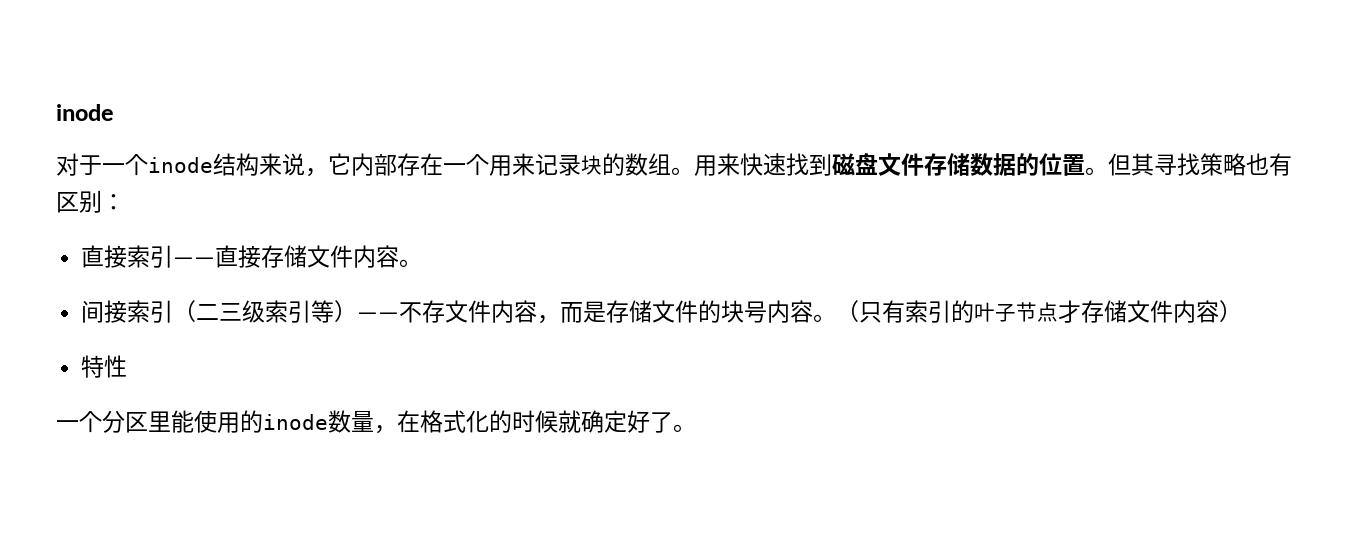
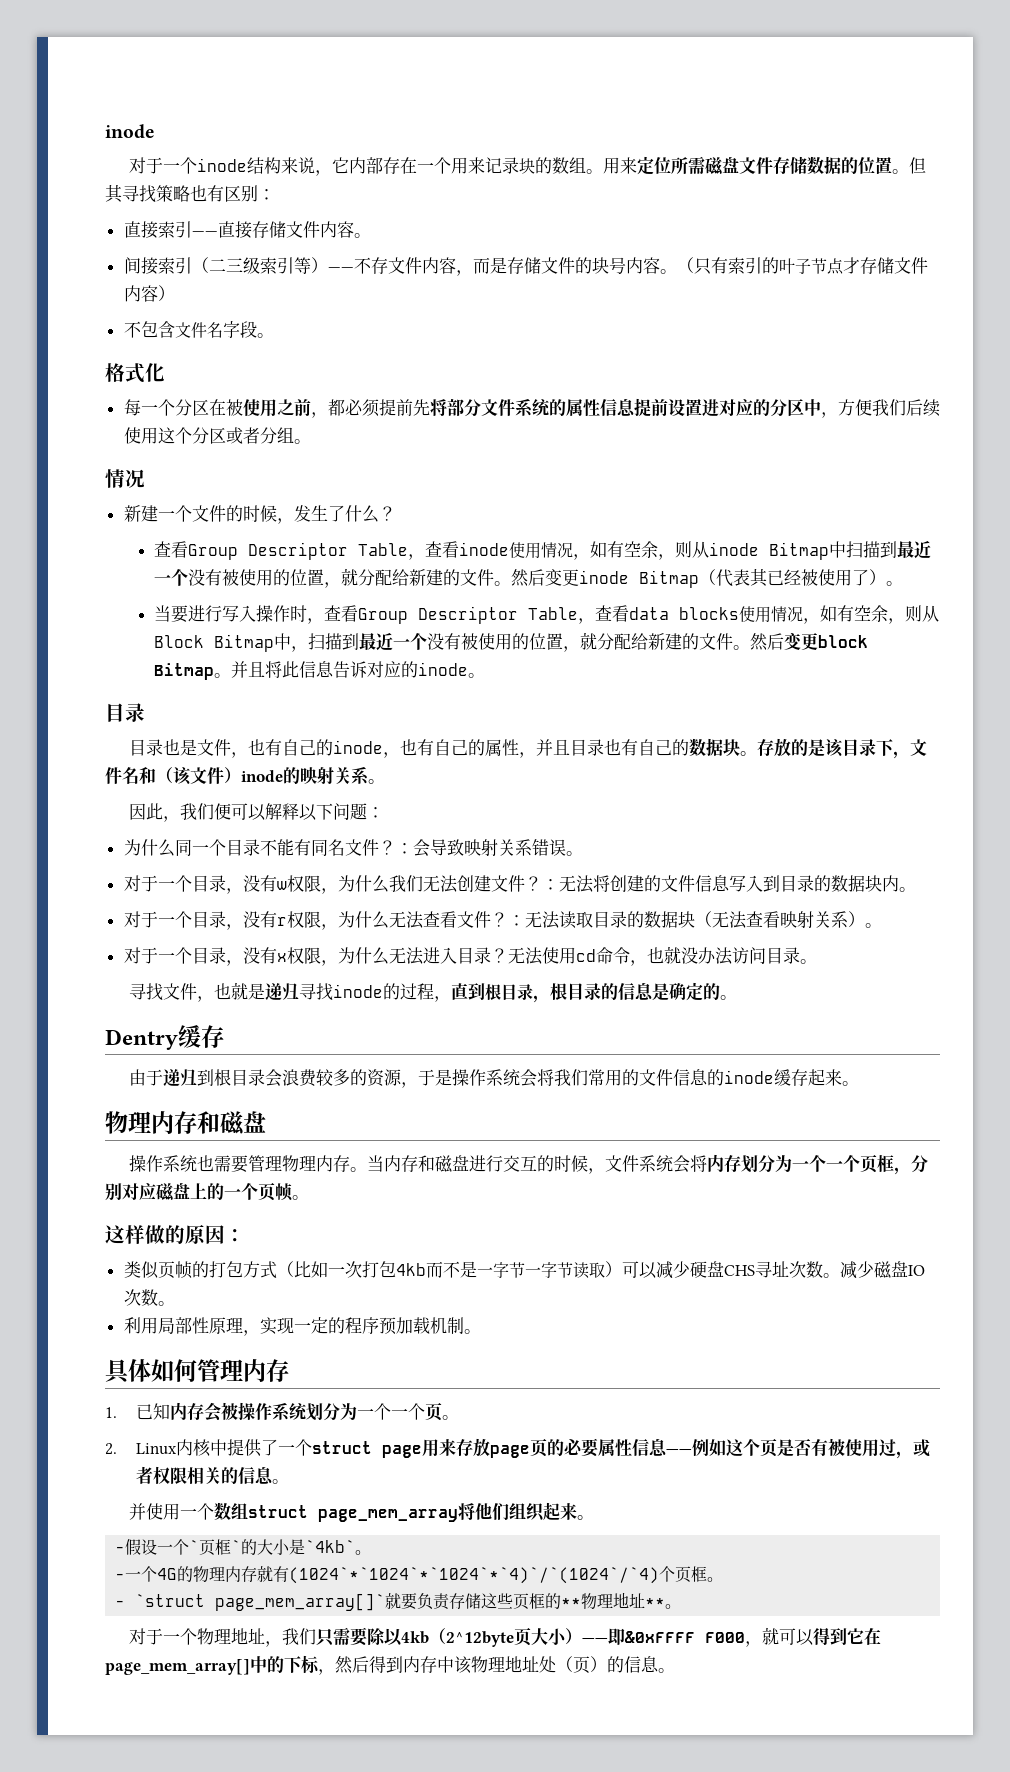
[740,153,832,176] 快速找到 -> [636,156,705,175] 定位所需
[81,355,128,378] [56,410,673,434] 特性 // 一个分区里能使用的inode数量，在格式化的时候就确定好了 -> [123,321,274,338] [105,363,165,383] [123,398,940,418] [123,427,311,444] [105,469,145,488] [123,505,396,524] [154,541,932,560] [154,568,904,588] [154,605,940,624] [154,632,869,652] [154,661,486,680] [105,703,145,722] [128,738,927,759] [105,766,385,785] [128,803,384,822] [123,839,583,857] [123,875,916,894] [123,911,882,930] [123,946,817,966] [128,982,737,1003] [105,1025,224,1050] [128,1069,859,1088] [105,1111,266,1136] [128,1154,928,1175] [105,1182,309,1201] [105,1225,245,1244] [123,1261,925,1279] [123,1289,175,1306] [123,1317,481,1336] [105,1359,289,1384] [105,1402,459,1422] [105,1438,930,1459] [135,1466,289,1485] [128,1502,594,1522] [115,1539,372,1556] [115,1566,724,1584] [115,1592,682,1611] [128,1627,881,1647] [105,1655,659,1675] 不包含文件名字段。 // 格式化 // 每一个分区在被使用之前，都必须提前先将部分文件系统的属性信息提前设置进对应的分区中，方便我们后续使用这个分区或者分组。 // 情况 // 新建一个文件的时候，发生了什么？ // 查看Group Descriptor Table，查看inode使用情况，如有空余，则从inode Bitmap中扫描到最近一个没有被使用的位置，就分配给新建的文件。然后变更inode Bitmap（代表其已经被使用了）。 // 当要进行写入操作时，查看Group Descriptor Table，查看data blocks使用情况，如有空余，则从Block Bitmap中，扫描到最近一个没有被使用的位置，就分配给新建的文件。然后变更block Bitmap。并且将此信息告诉对应的inode。 // 目录 // 目录也是文件，也有自己的inode，也有自己的属性，并且目录也有自己的数据块。存放的是该目录下，文件名和（该文件）inode的映射关系。 // 因此，我们便可以解释以下问题： // 为什么同一个目录不能有同名文件？：会导致映射关系错误。 // 对于一个目录，没有w权限，为什么我们无法创建文件？：无法将创建的文件信息写入到目录的数据块内。 // 对于一个目录，没有r权限，为什么无法查看文件？：无法读取目录的数据块（无法查看映射关系）。 // 对于一个目录，没有x权限，为什么无法进入目录？无法使用cd命令，也就没办法访问目录。 // 寻找文件，也就是递归寻找inode的过程，直到根目录，根目录的信息是确定的。 // Dentry缓存 // 由于递归到根目录会浪费较多的资源，于是操作系统会将我们常用的文件信息的inode缓存起来。 // 物理内存和磁盘 // 操作系统也需要管理物理内存。当内存和磁盘进行交互的时候，文件系统会将内存划分为一个一个页框，分别对应磁盘上的一个页帧。 // 这样做的原因： // 类似页帧的打包方式（比如一次打包4kb而不是一字节一字节读取）可以减少硬盘CHS寻址次数。减少磁盘IO次数。 // 利用局部性原理，实现一定的程序预加载机制。 // 具体如何管理内存 // 1.已知内存会被操作系统划分为一个一个页。 // 2. Linux内核中提供了一个struct page用来存放page页的必要属性信息——例如这个页是否有被使用过，或者权限相关的信息。 // 并使用一个数组struct page_mem_array将他们组织起来。 // -假设一个`页框`的大小是`4kb`。 // -一个4G的物理内存就有(1024`*`1024`*`1024`*`4)`/`(1024`/`4)个页框。 // - `struct page_mem_array[]`就要负责存储这些页框的**物理地址**。 // 对于一个物理地址，我们只需要除以4kb（2^12byte页大小）——即&0xFFFF F000，就可以得到它在page_mem_array[]中的下标，然后得到内存中该物理地址处（页）的信息

